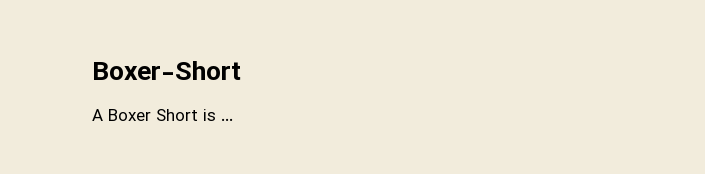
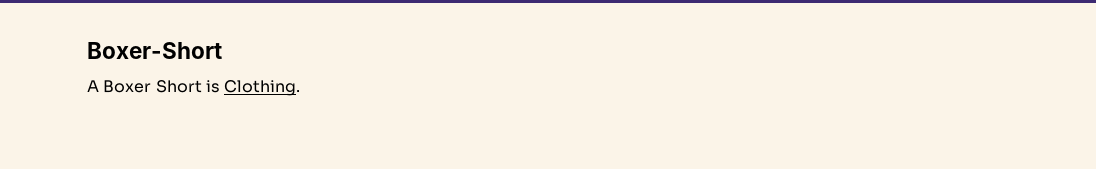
[221,118,233,121] ... -> [224,80,301,96] Clothing.

